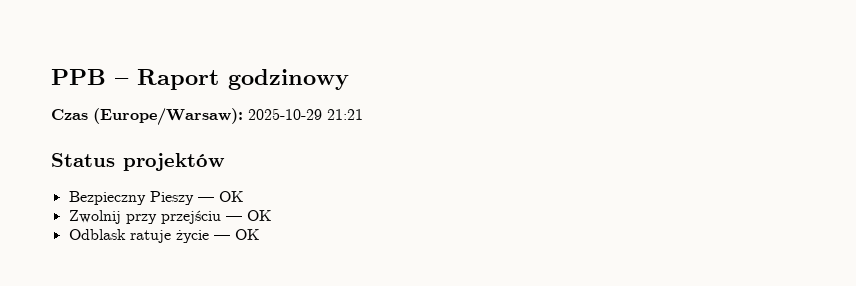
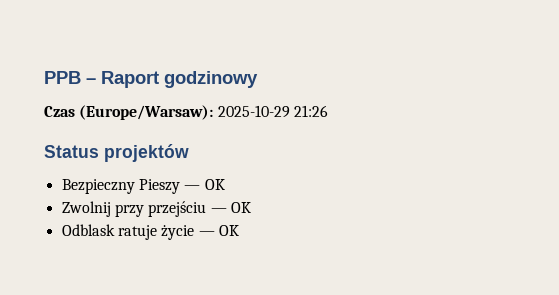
[327,109,363,120] 21:21 -> [293,105,328,117] 21:26

